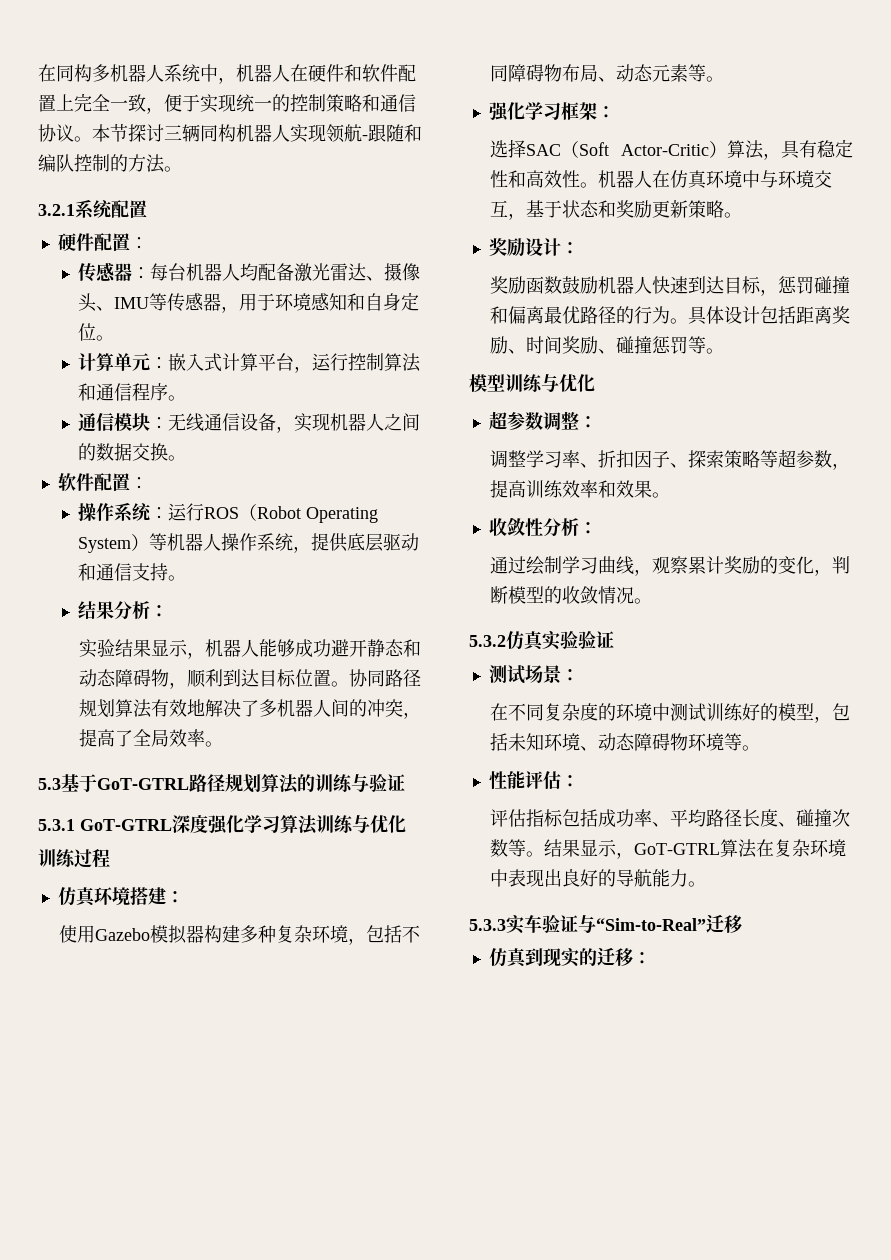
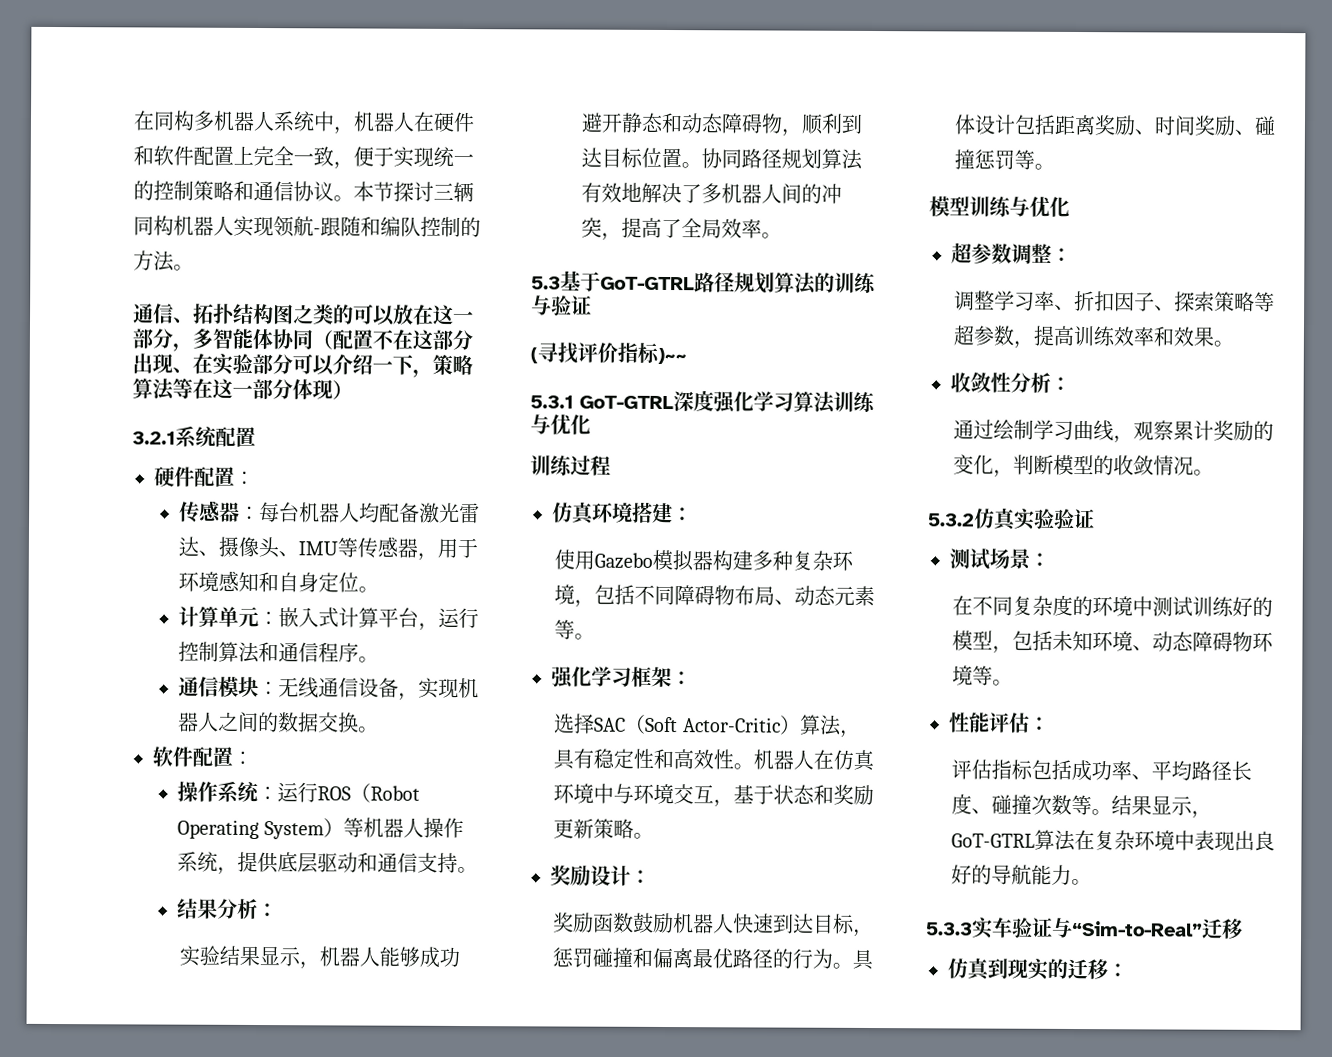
(182, 169) none -> [132,303,474,326] [132,328,473,352] [132,353,473,378] [132,378,353,401] // 通信、拓扑结构图之类的可以放在这一部分，多智能体协同（配置不在这部分出现、在实验部分可以介绍一下，策略算法等在这一部分体现）
(405, 782) none -> [530,342,687,365] // (寻找评价指标)~~

